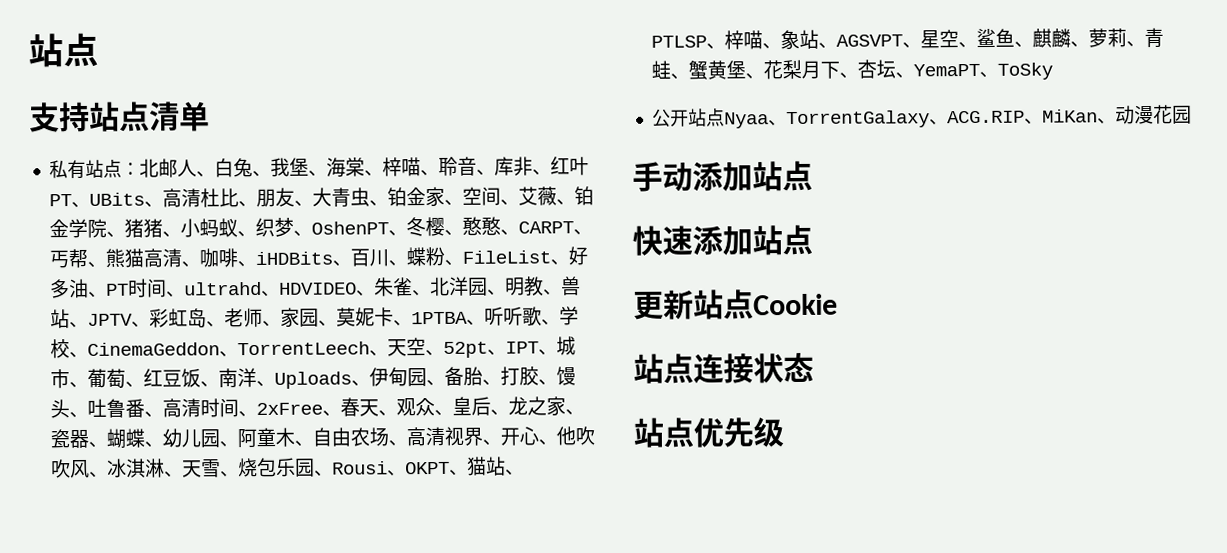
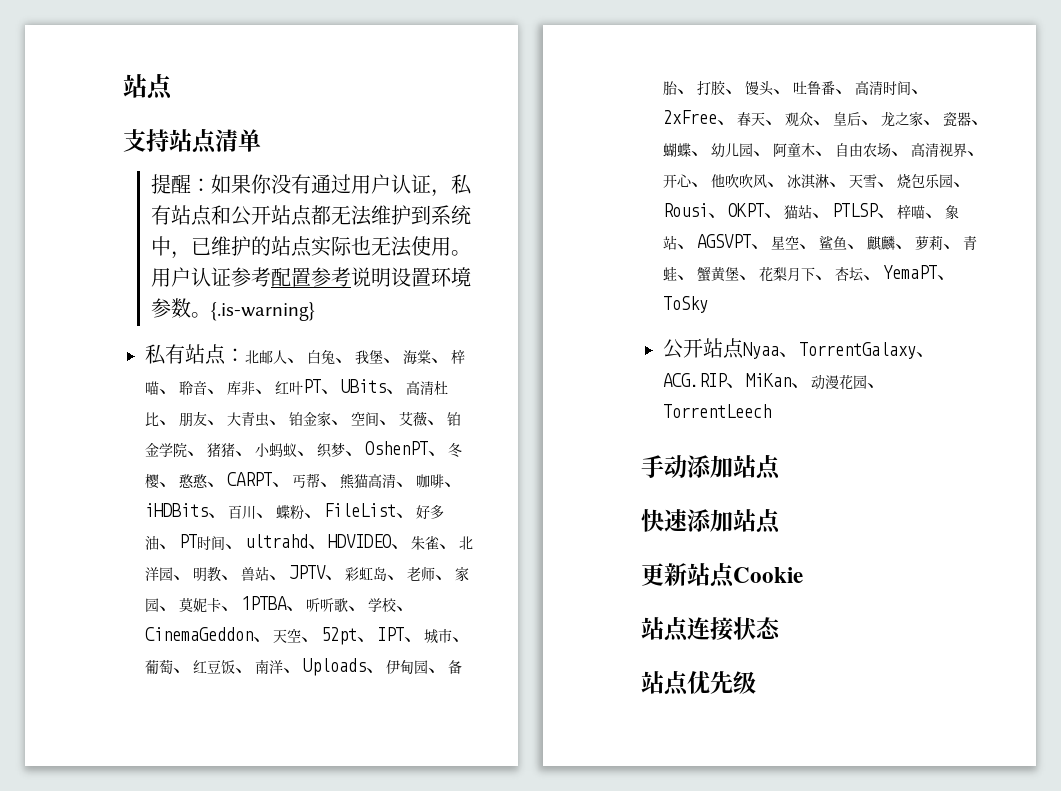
(210, 116) none -> [151,174,473,197] [151,205,472,226] [151,236,472,259] [151,267,472,287] [151,298,316,321] // 提醒：如果你没有通过用户认证，私有站点和公开站点都无法维护到系统中，已维护的站点实际也无法使用。用户认证参考配置参考说明设置环境参数。{.is-warning}
[236,341,388,357] TorrentLeech、 -> (273, 639) none
(1192, 114) none -> [867,383,887,388] [663,404,771,418] 、TorrentLeech

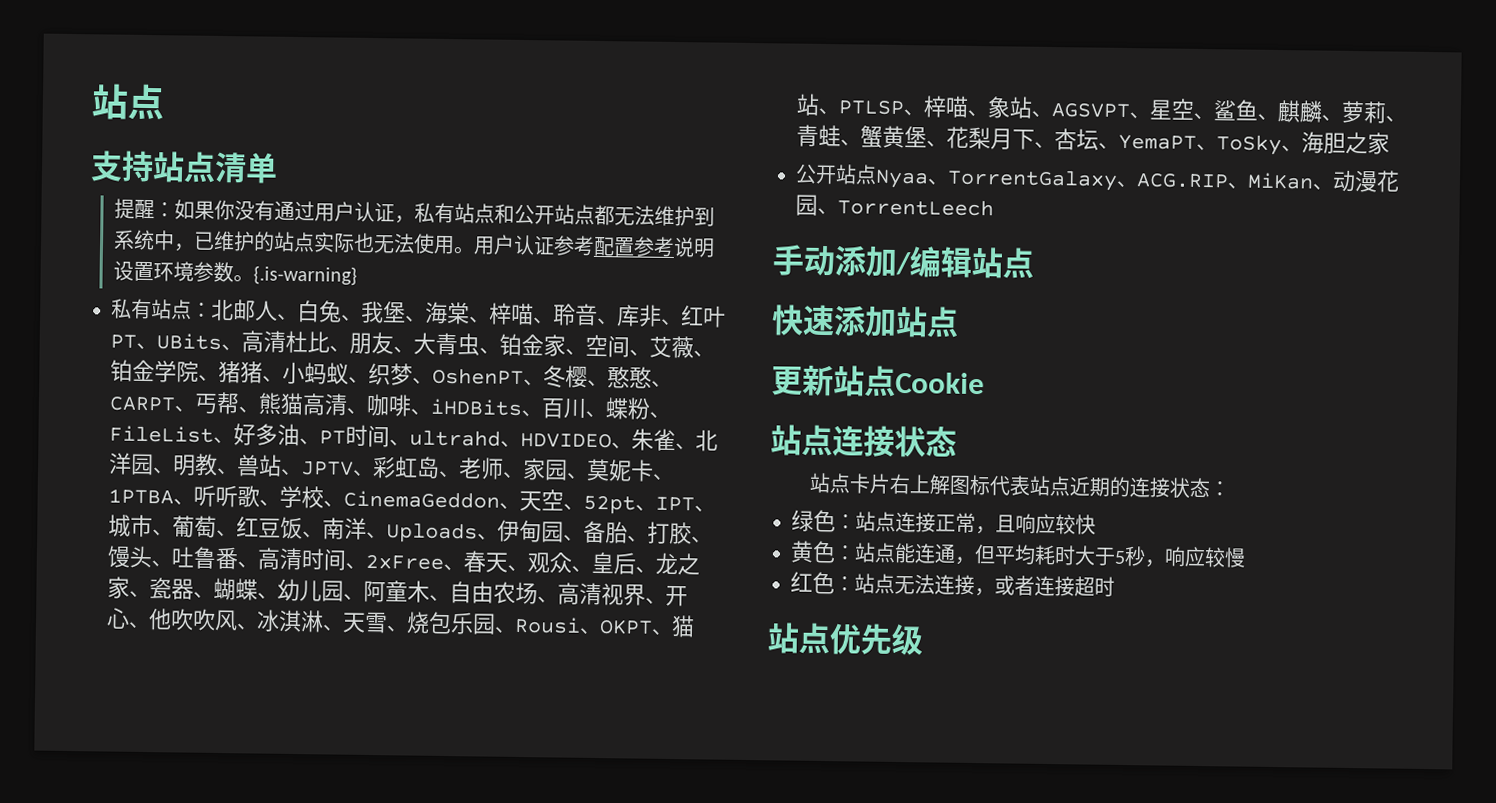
(708, 304) none -> [1281,131,1390,155] 、海胆之家
(733, 466) none -> [895,246,973,278] /编辑
(781, 628) none -> [808,472,1230,498] [791,509,1096,535] [790,540,1246,568] [790,571,1115,597] // 站点卡片右上解图标代表站点近期的连接状态： // 绿色：站点连接正常，且响应较快 // 黄色：站点能连通，但平均耗时大于5秒，响应较慢 // 红色：站点无法连接，或者连接超时

